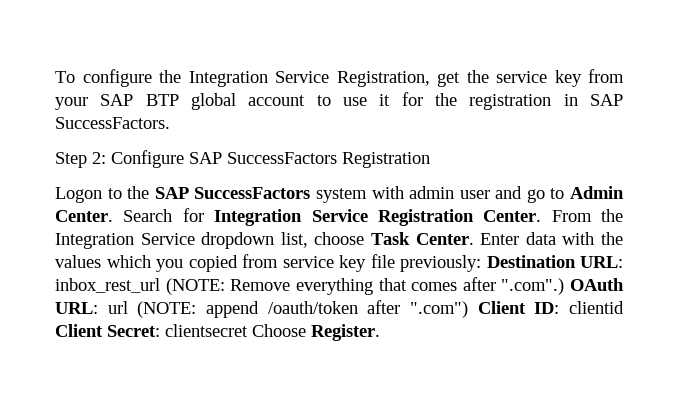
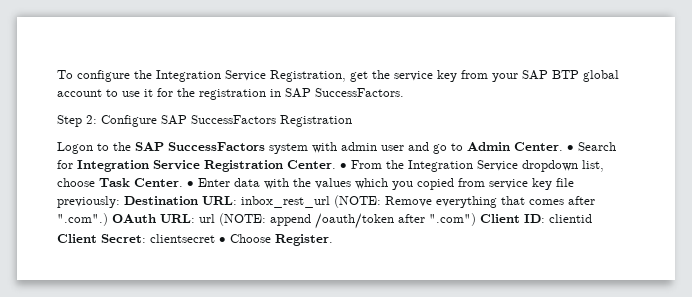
(113, 216) none -> [567,145,574,151] •
(542, 216) none -> [340,163,347,169] •
(474, 239) none -> [187,181,194,187] •
(248, 330) none -> [219,237,226,243] •

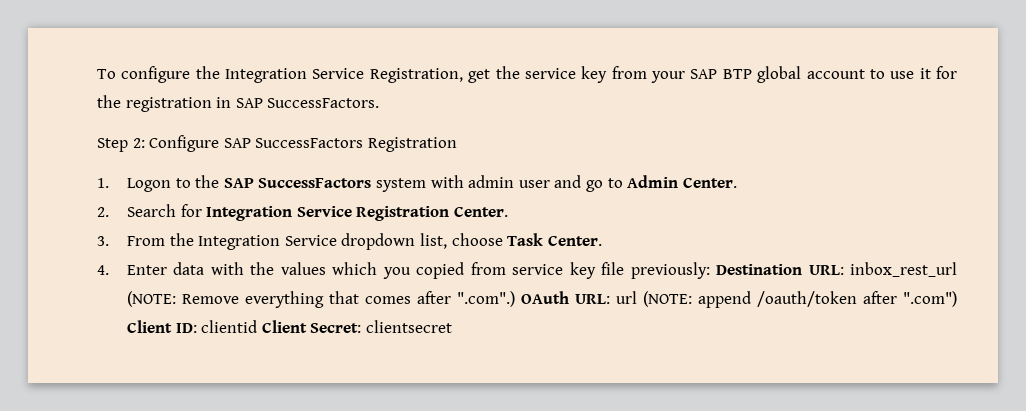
(352, 121) none -> [97,178,109,188] 1.
[567,145,574,151] • -> [97,207,109,217] // 2.
[340,163,347,169] • -> [97,236,109,246] // 3.
[187,181,194,187] • -> [97,265,109,275] // 4.
[219,234,333,246] • Choose Register. -> (452, 326) none

